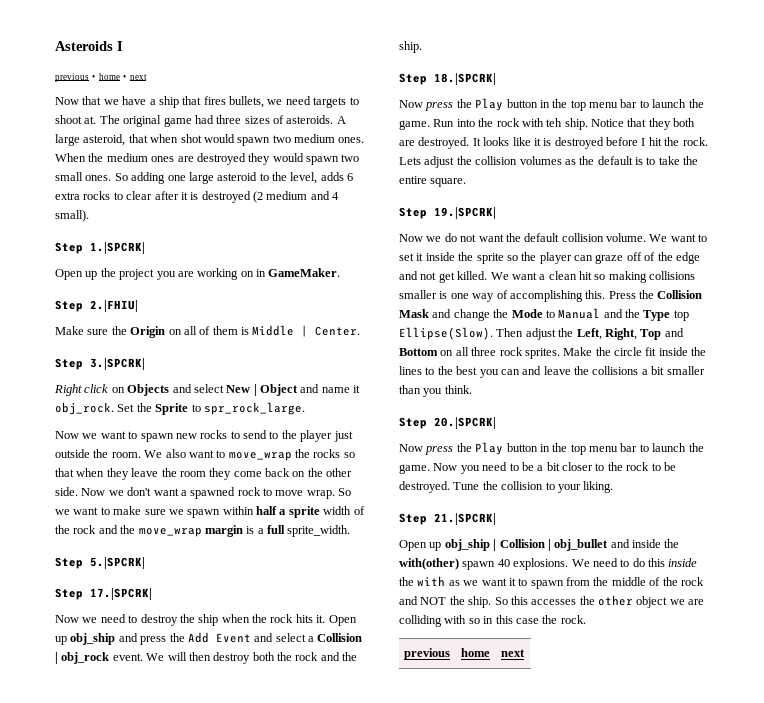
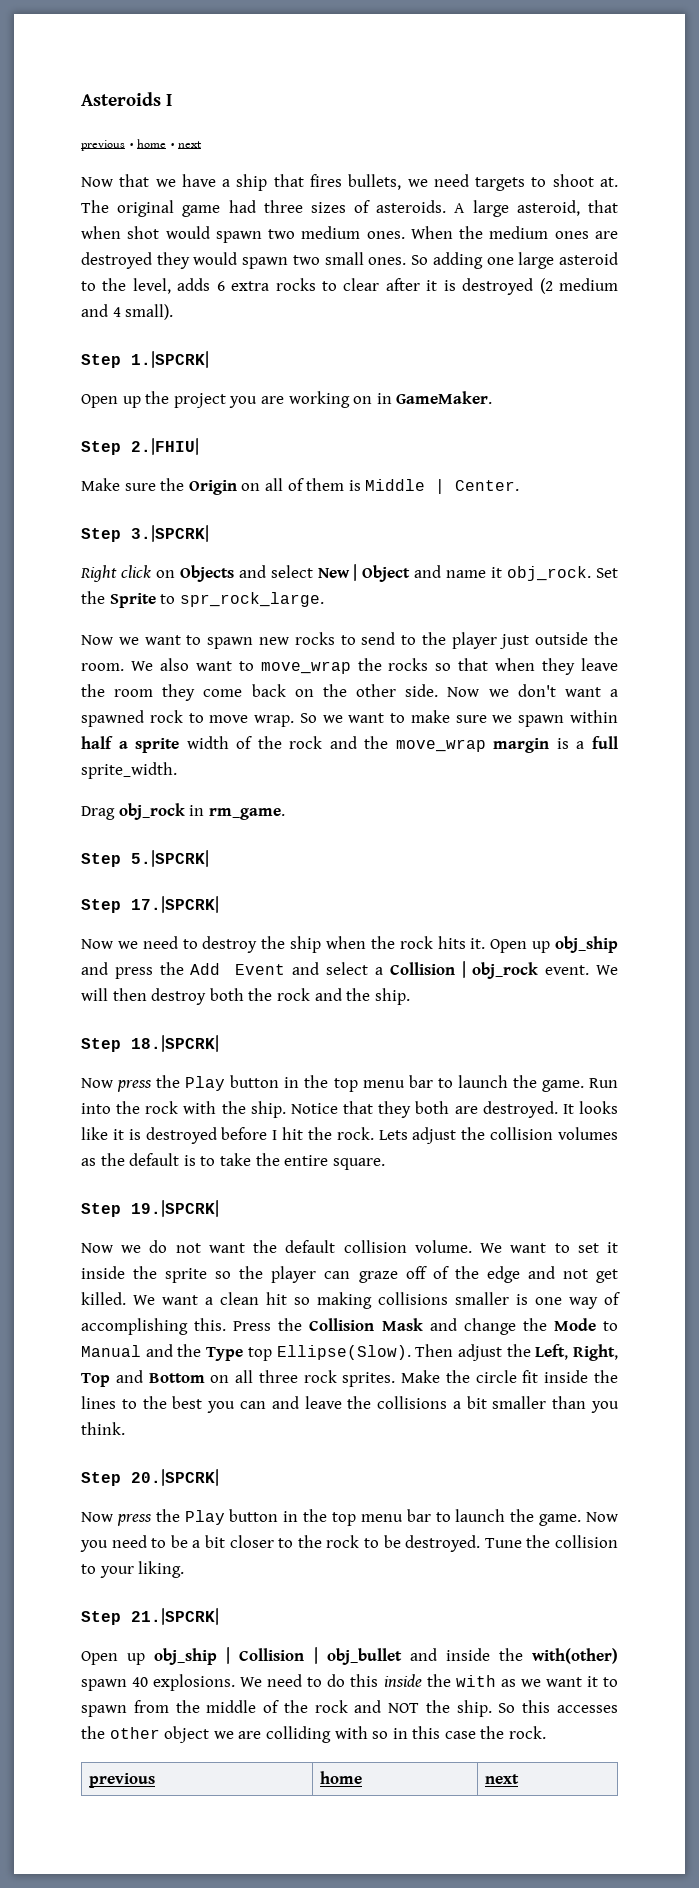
(351, 531) none -> [81,803,285,820] // Drag obj_rock in rm_game.
[546,118,563,127] teh -> [221,1101,246,1114] the

